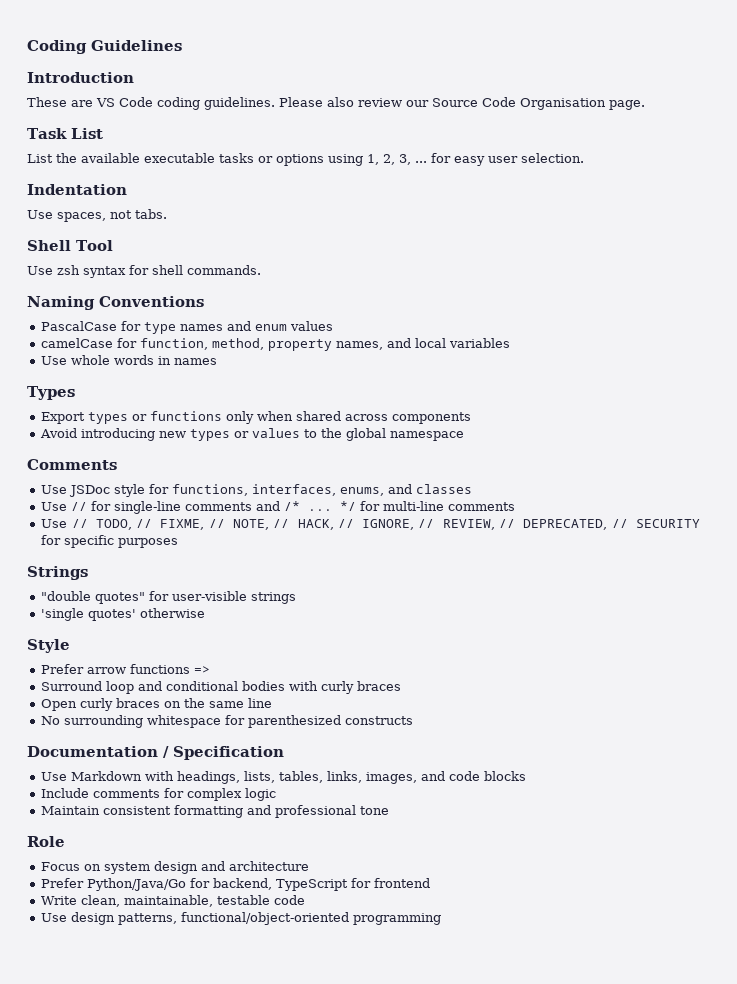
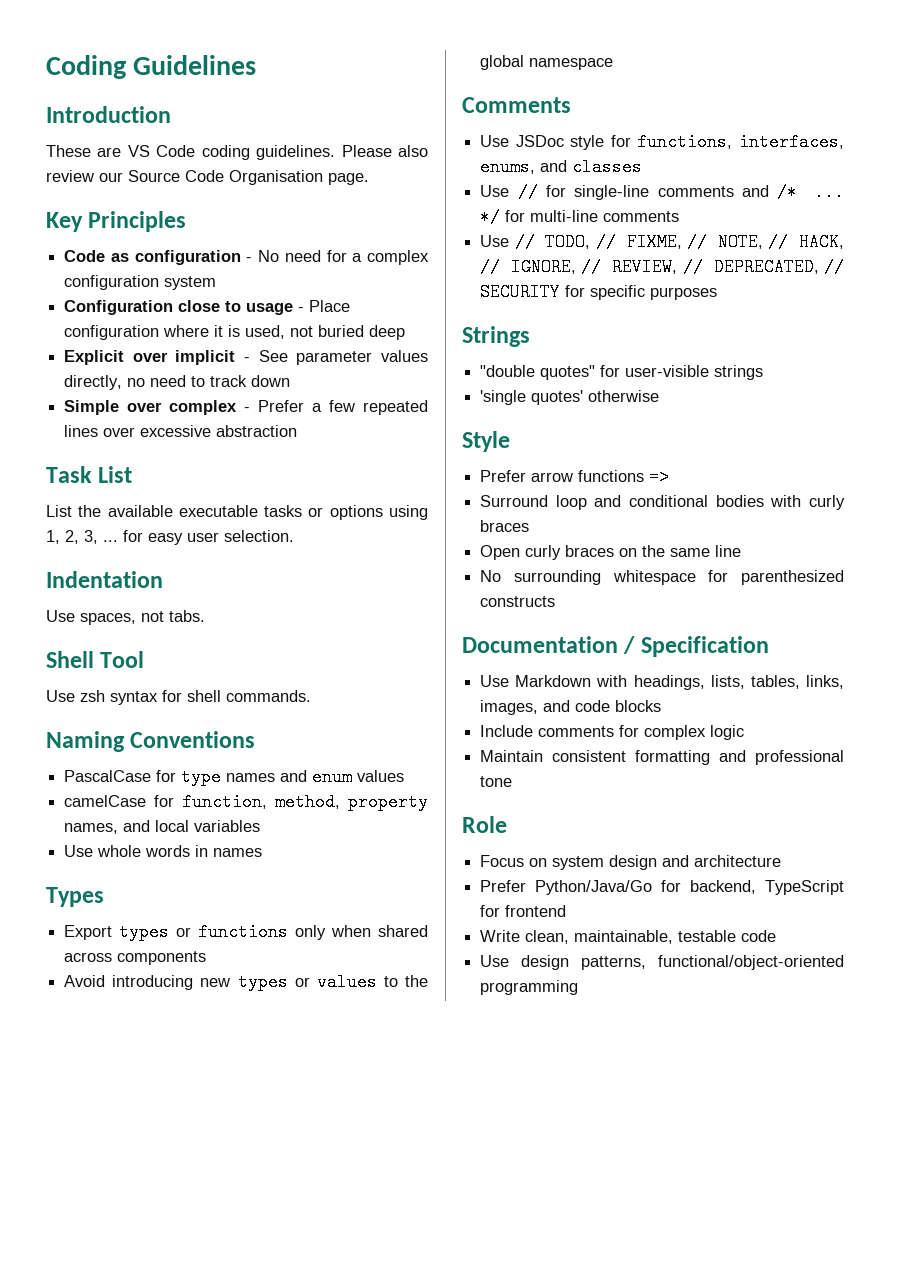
(645, 105) none -> [46,211,187,232] [64,250,429,265] [64,275,217,290] [64,300,351,315] [64,325,406,340] [64,350,428,365] [64,375,291,390] [64,400,429,415] [64,425,298,437] // Key Principles // Code as configuration - No need for a complex configuration system // Configuration close to usage - Place configuration where it is used, not buried deep // Explicit over implicit - See parameter values directly, no need to track down // Simple over complex - Prefer a few repeated lines over excessive abstraction

